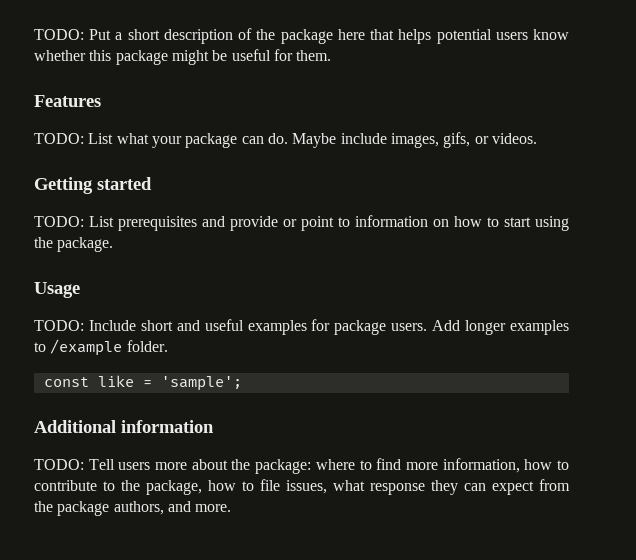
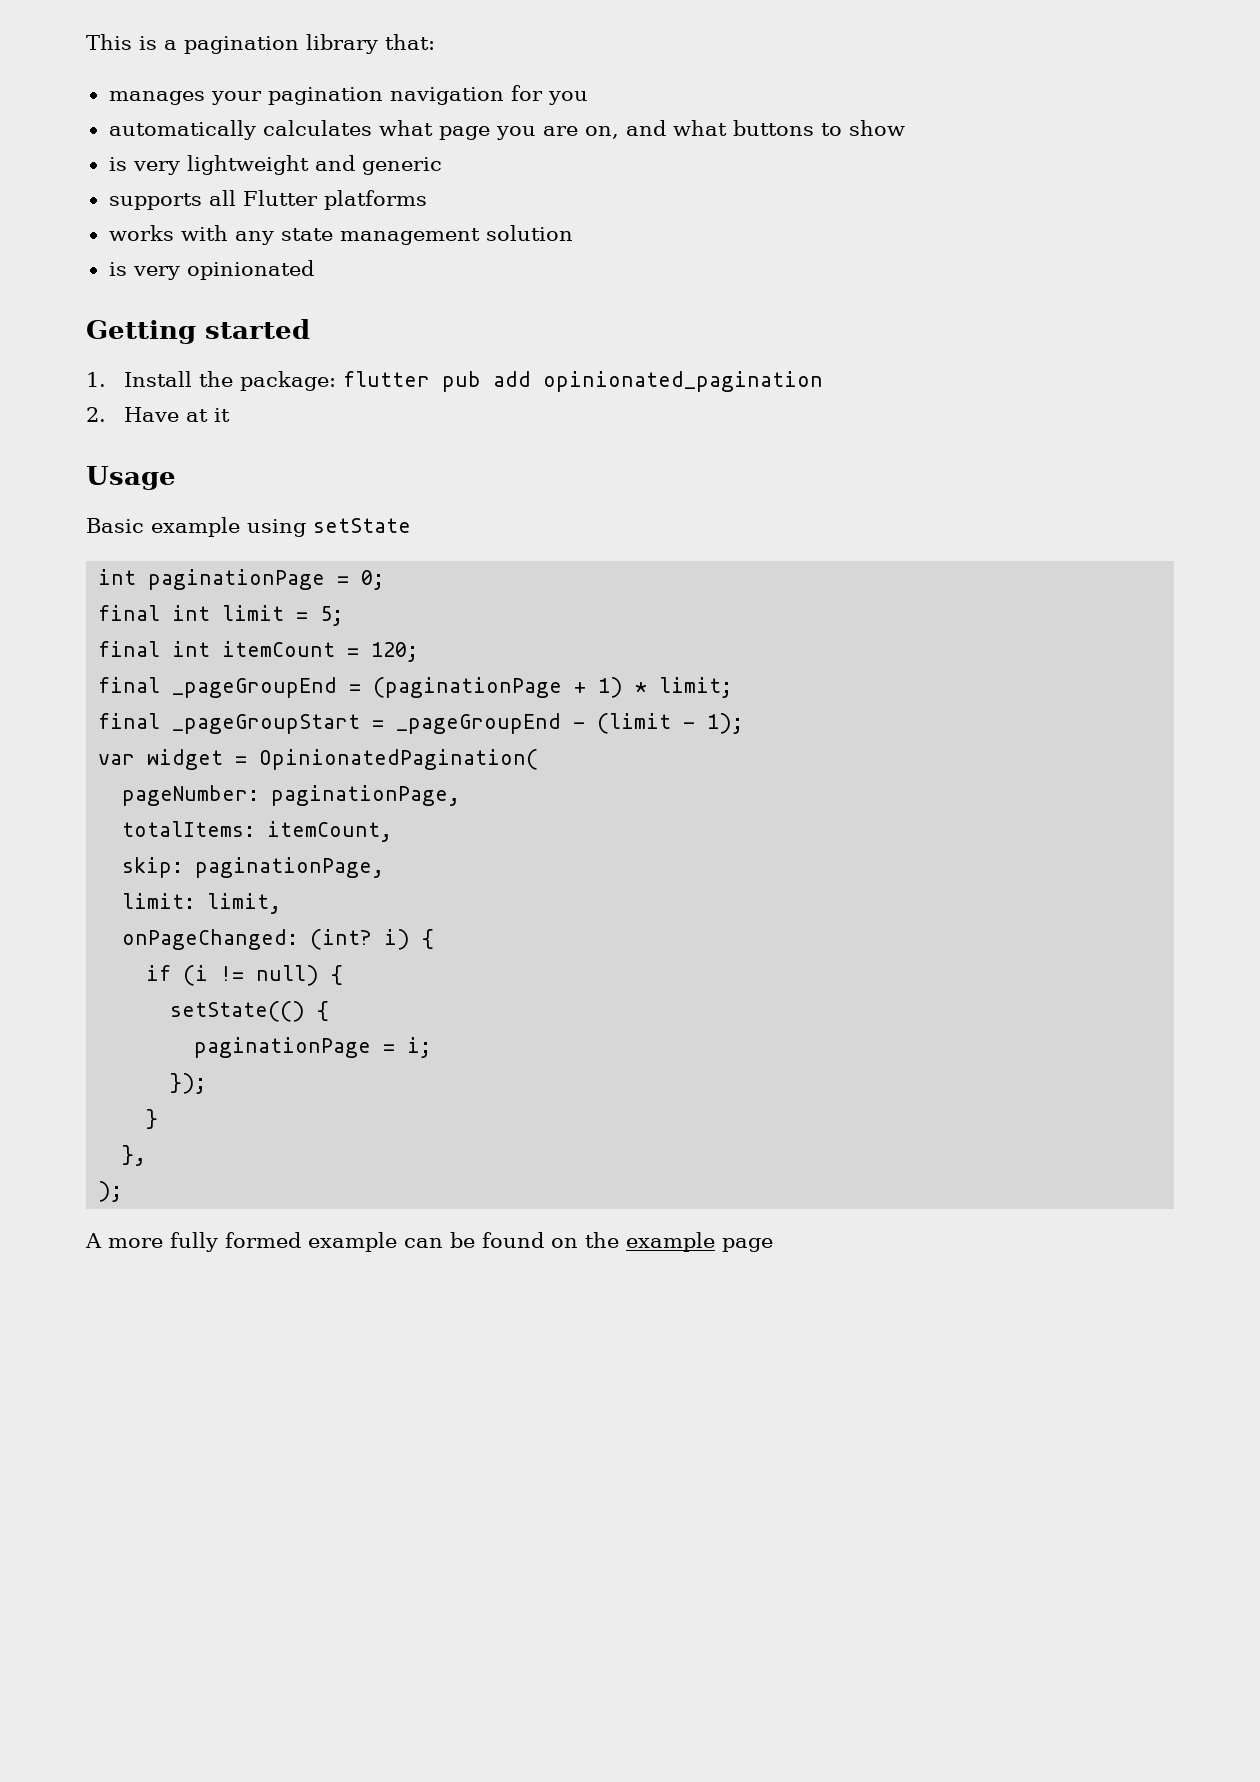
[34,28,569,44] [34,49,332,65] [34,95,101,107] [34,132,537,148] [34,177,152,194] [34,215,569,231] [34,237,114,252] [34,282,80,298] [34,319,570,335] [34,339,168,356] [43,375,242,391] [34,420,214,433] [34,458,569,474] [34,479,570,495] [34,501,232,516] TODO: Put a short description of the package here that helps potential users know whether this package might be useful for them. // Features // TODO: List what your package can do. Maybe include images, gifs, or videos. // Getting started // TODO: List prerequisites and provide or point to information on how to start using the package. // Usage // TODO: Include short and useful examples for package users. Add longer examples to /example folder. // const like = 'sample'; // Additional information // TODO: Tell users more about the package: where to find more information, how to contribute to the package, how to file issues, what response they can expect from the package authors, and more. -> [86,34,435,54] [108,85,588,105] [108,120,905,140] [108,155,442,175] [108,190,427,210] [108,225,573,245] [108,260,314,280] [86,319,310,344] [86,371,824,392] [86,407,231,422] [86,466,176,490] [86,517,411,537] [98,569,385,590] [98,605,344,626] [98,641,419,662] [98,677,733,698] [98,713,744,734] [98,749,539,770] [122,785,461,806] [122,821,393,842] [122,857,385,878] [122,893,282,914] [122,929,435,950] [146,965,344,986] [170,1001,330,1022] [194,1037,432,1058] [170,1073,207,1094] [146,1109,159,1129] [122,1145,147,1166] [98,1181,123,1202] [85,1232,773,1252] This is a pagination library that: // manages your pagination navigation for you // automatically calculates what page you are on, and what buttons to show // is very lightweight and generic // supports all Flutter platforms // works with any state management solution // is very opinionated // Getting started // 1. Install the package: flutter pub add opinionated_pagination // 2. Have at it // Usage // Basic example using setState // int paginationPage = 0; // final int limit = 5; // final int itemCount = 120; // final _pageGroupEnd = (paginationPage + 1) * limit; // final _pageGroupStart = _pageGroupEnd - (limit - 1); // var widget = OpinionatedPagination( // pageNumber: paginationPage, // totalItems: itemCount, // skip: paginationPage, // limit: limit, // onPageChanged: (int? i) { // if (i != null) { // setState(() { // paginationPage = i; // }); // } // }, // ); // A more fully formed example can be found on the example page

